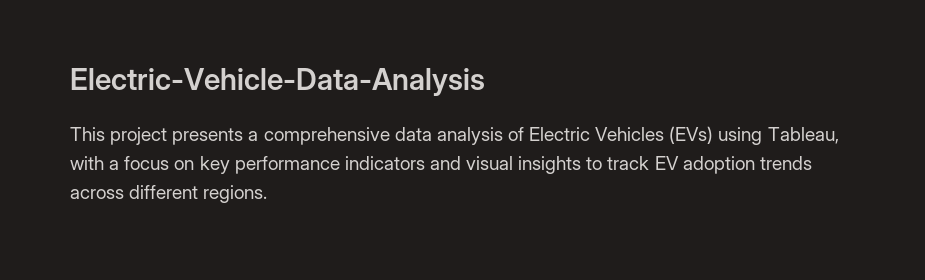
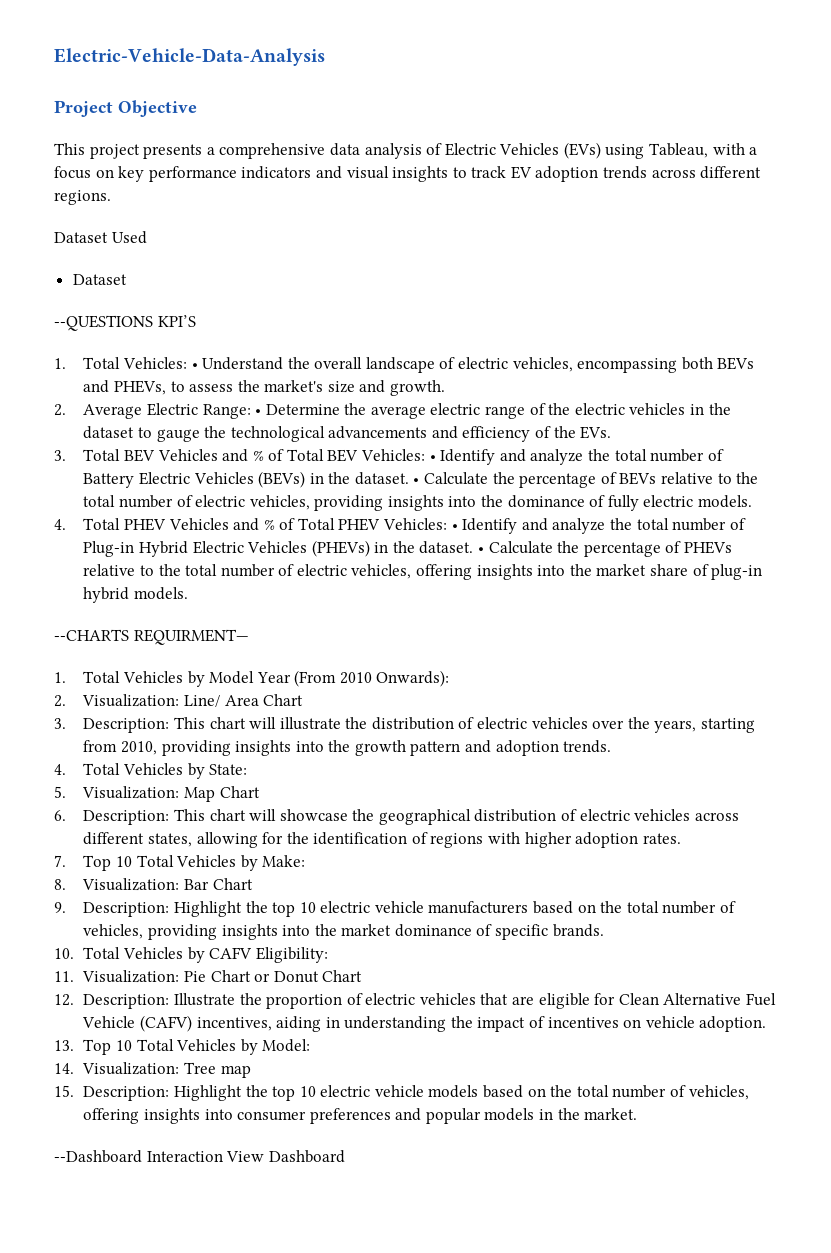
(485, 82) none -> [54,100,197,117] // Project Objective
(268, 194) none -> [54,231,147,244] [72,274,127,285] [54,315,196,331] [54,357,755,373] [83,380,446,396] [54,403,731,419] [83,426,612,442] [54,449,724,465] [83,471,759,488] [83,495,753,511] [54,518,746,534] [83,540,733,557] [83,564,763,580] [83,587,188,603] [54,629,249,645] [54,670,450,687] [54,694,304,707] [54,717,756,733] [83,740,612,756] [54,763,248,779] [54,786,260,802] [54,809,739,825] [83,832,681,848] [54,855,306,871] [54,878,253,891] [54,901,737,917] [83,924,604,940] [54,947,328,963] [54,970,363,983] [54,993,777,1009] [82,1015,767,1032] [54,1039,311,1055] [54,1062,251,1078] [54,1085,749,1101] [83,1108,638,1124] [54,1150,345,1163] // Dataset Used // Dataset // --QUESTIONS KPI’S // 1. Total Vehicles: • Understand the overall landscape of electric vehicles, encompassing both BEVs and PHEVs, to assess the market's size and growth. // 2. Average Electric Range: • Determine the average electric range of the electric vehicles in the dataset to gauge the technological advancements and efficiency of the EVs. // 3. Total BEV Vehicles and % of Total BEV Vehicles: • Identify and analyze the total number of Battery Electric Vehicles (BEVs) in the dataset. • Calculate the percentage of BEVs relative to the total number of electric vehicles, providing insights into the dominance of fully electric models. // 4. Total PHEV Vehicles and % of Total PHEV Vehicles: • Identify and analyze the total number of Plug-in Hybrid Electric Vehicles (PHEVs) in the dataset. • Calculate the percentage of PHEVs relative to the total number of electric vehicles, offering insights into the market share of plug-in hybrid models. // --CHARTS REQUIRMENT— // 1. Total Vehicles by Model Year (From 2010 Onwards): // 2. Visualization: Line/ Area Chart // 3. Description: This chart will illustrate the distribution of electric vehicles over the years, starting from 2010, providing insights into the growth pattern and adoption trends. // 4. Total Vehicles by State: // 5. Visualization: Map Chart // 6. Description: This chart will showcase the geographical distribution of electric vehicles across different states, allowing for the identification of regions with higher adoption rates. // 7. Top 10 Total Vehicles by Make: // 8. Visualization: Bar Chart // 9. Description: Highlight the top 10 electric vehicle manufacturers based on the total number of vehicles, providing insights into the market dominance of specific brands. // 10. Total Vehicles by CAFV Eligibility: // 11. Visualization: Pie Chart or Donut Chart // 12. Description: Illustrate the proportion of electric vehicles that are eligible for Clean Alternative Fuel Vehicle (CAFV) incentives, aiding in understanding the impact of incentives on vehicle adoption. // 13. Top 10 Total Vehicles by Model: // 14. Visualization: Tree map // 15. Description: Highlight the top 10 electric vehicle models based on the total number of vehicles, offering insights into consumer preferences and popular models in the market. // --Dashboard Interaction View Dashboard

